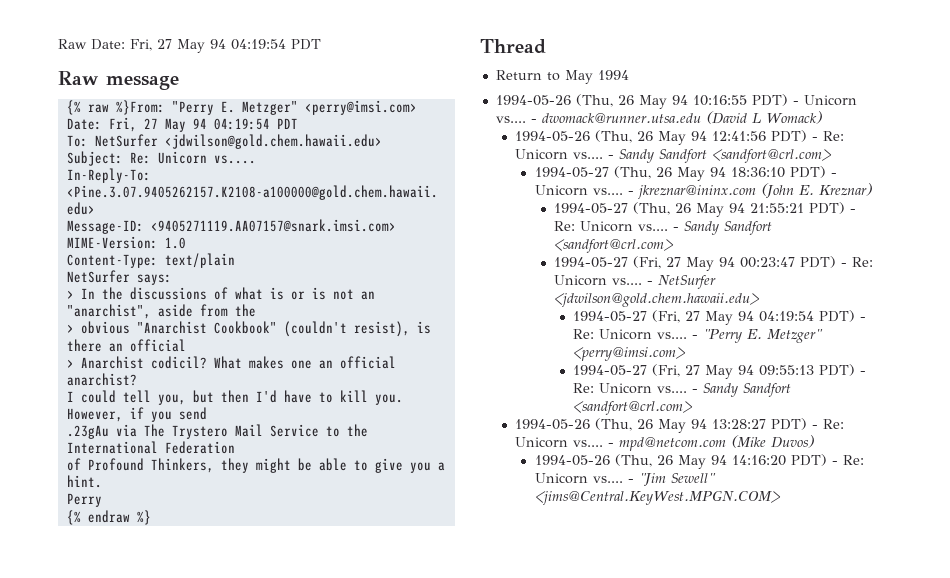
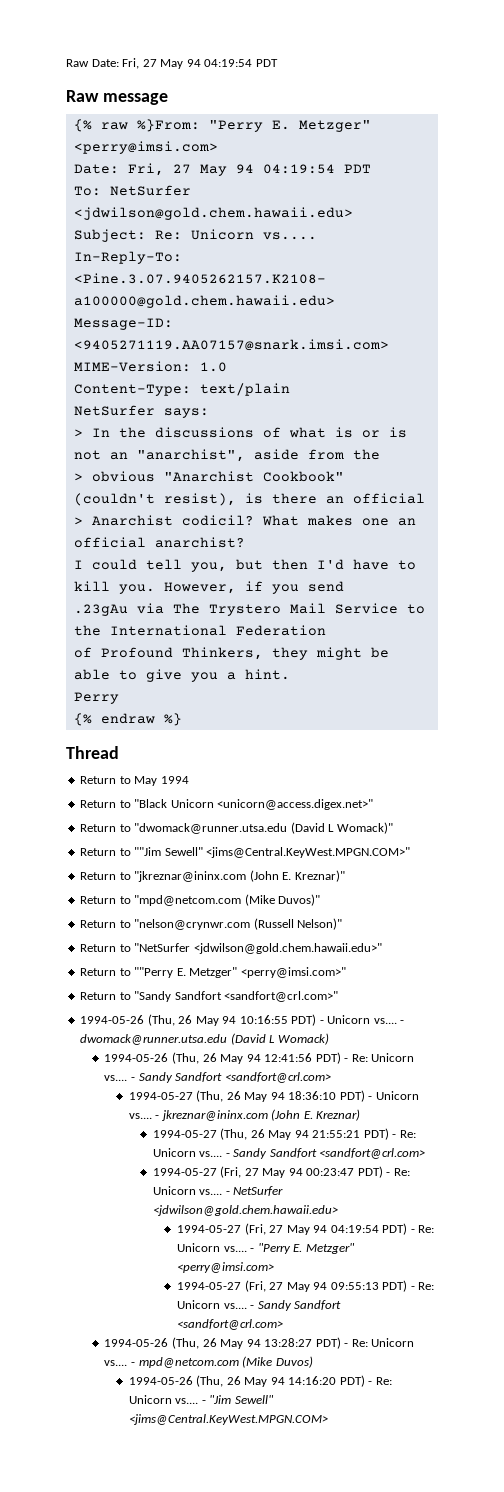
(629, 75) none -> [80,799,374,810] [80,822,393,834] [80,847,411,858] [80,870,345,882] [80,894,321,906] [80,918,343,930] [80,943,382,954] [80,967,346,978] [80,991,339,1002] // Return to "Black Unicorn <unicorn@access.digex.net>" // Return to "dwomack@runner.utsa.edu (David L Womack)" // Return to ""Jim Sewell" <jims@Central.KeyWest.MPGN.COM>" // Return to "jkreznar@ininx.com (John E. Kreznar)" // Return to "mpd@netcom.com (Mike Duvos)" // Return to "nelson@crynwr.com (Russell Nelson)" // Return to "NetSurfer <jdwilson@gold.chem.hawaii.edu>" // Return to ""Perry E. Metzger" <perry@imsi.com>" // Return to "Sandy Sandfort <sandfort@crl.com>"

